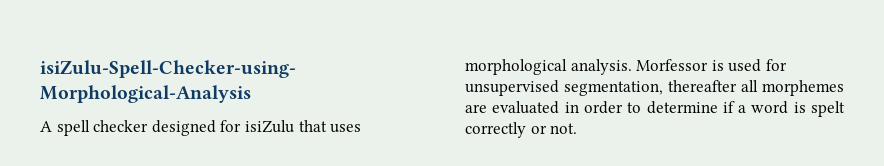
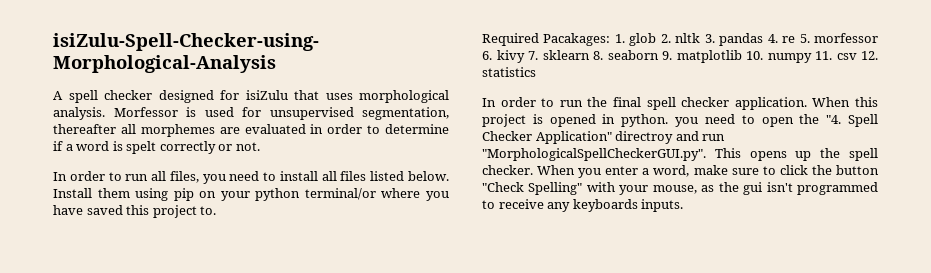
(578, 128) none -> [53,171,450,184] [53,188,450,201] [53,205,217,218] [482,33,878,46] [482,50,878,63] [482,67,536,77] [482,97,878,110] [482,114,878,127] [482,131,726,144] [482,148,878,161] [482,165,879,178] [482,182,878,195] [482,199,684,212] // In order to run all files, you need to install all files listed below. Install them using pip on your python terminal/or where you have saved this project to. // Required Pacakages: 1. glob 2. nltk 3. pandas 4. re 5. morfessor 6. kivy 7. sklearn 8. seaborn 9. matplotlib 10. numpy 11. csv 12. statistics // In order to run the final spell checker application. When this project is opened in python. you need to open the "4. Spell Checker Application" directroy and run "MorphologicalSpellCheckerGUI.py". This opens up the spell checker. When you enter a word, make sure to click the button "Check Spelling" with your mouse, as the gui isn't programmed to receive any keyboards inputs.

